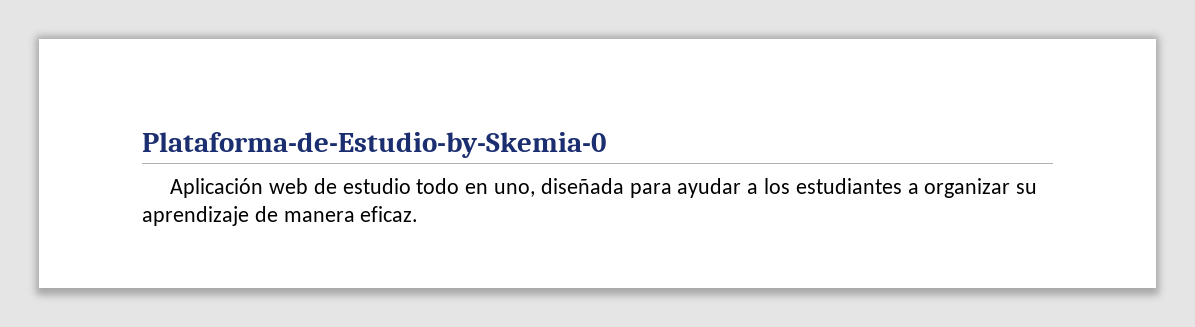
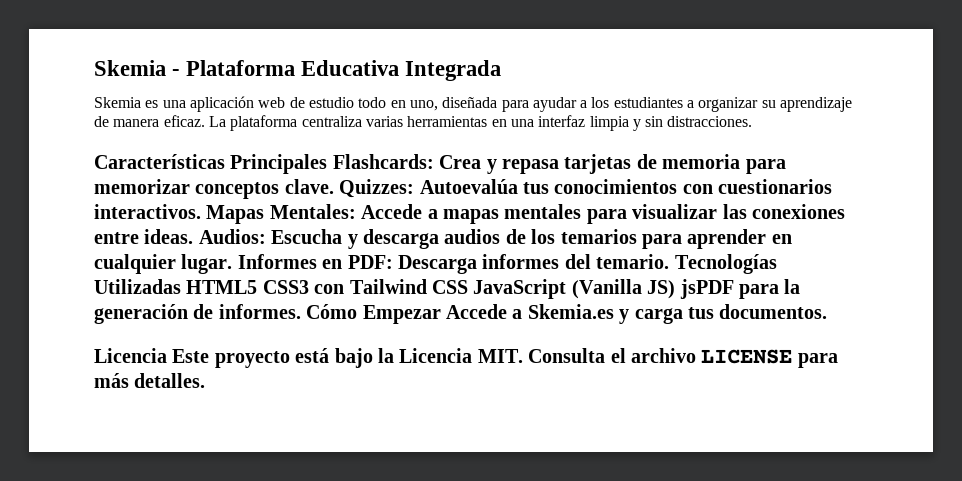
[142,132,606,158] [170,178,264,198] Plataforma-de-Estudio-by-Skemia-0 // Aplicación -> [94,60,502,81] [94,96,254,112] Skemia - Plataforma Educativa Integrada // Skemia es una aplicación
(419, 214) none -> [208,115,753,131] [94,154,786,174] [94,179,833,199] [94,204,845,224] [94,229,792,249] [94,254,777,274] [94,279,801,299] [94,304,828,324] [94,348,838,368] [94,373,206,388] La plataforma centraliza varias herramientas en una interfaz limpia y sin distracciones. // Características Principales Flashcards: Crea y repasa tarjetas de memoria para memorizar conceptos clave. Quizzes: Autoevalúa tus conocimientos con cuestionarios interactivos. Mapas Mentales: Accede a mapas mentales para visualizar las conexiones entre ideas. Audios: Escucha y descarga audios de los temarios para aprender en cualquier lugar. Informes en PDF: Descarga informes del temario. Tecnologías Utilizadas HTML5 CSS3 con Tailwind CSS JavaScript (Vanilla JS) jsPDF para la generación de informes. Cómo Empezar Accede a Skemia.es y carga tus documentos. // Licencia Este proyecto está bajo la Licencia MIT. Consulta el archivo LICENSE para más detalles.

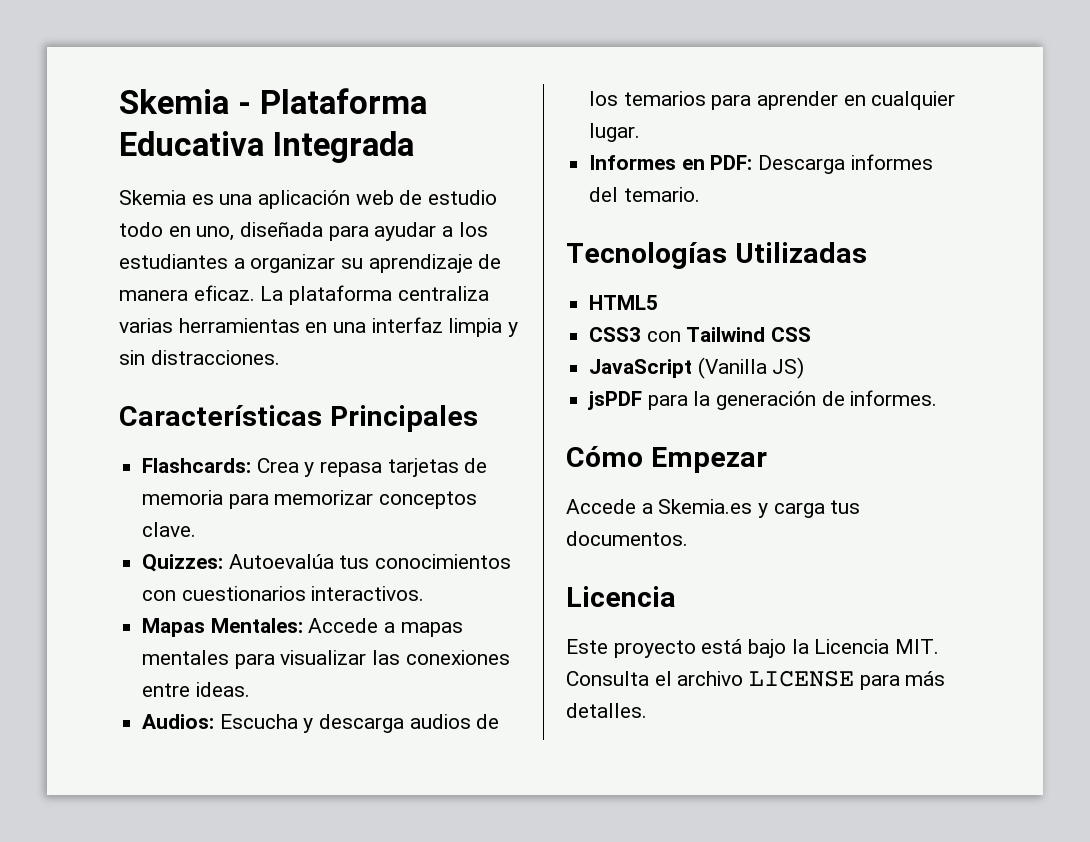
(328, 164) none -> (478, 418) //
(334, 186) none -> (197, 529) //
(201, 211) none -> (425, 593) //
(194, 236) none -> (250, 689) //
(233, 264) none -> (641, 132) //
(670, 261) none -> (700, 194) //
(181, 286) none -> (867, 252) //
(258, 287) none -> (659, 302) //
(468, 287) none -> (812, 334) //
(676, 289) none -> (805, 368) //
(301, 311) none -> (938, 398) //
(441, 314) none -> (767, 460) //
(167, 355) none -> (676, 596) //

